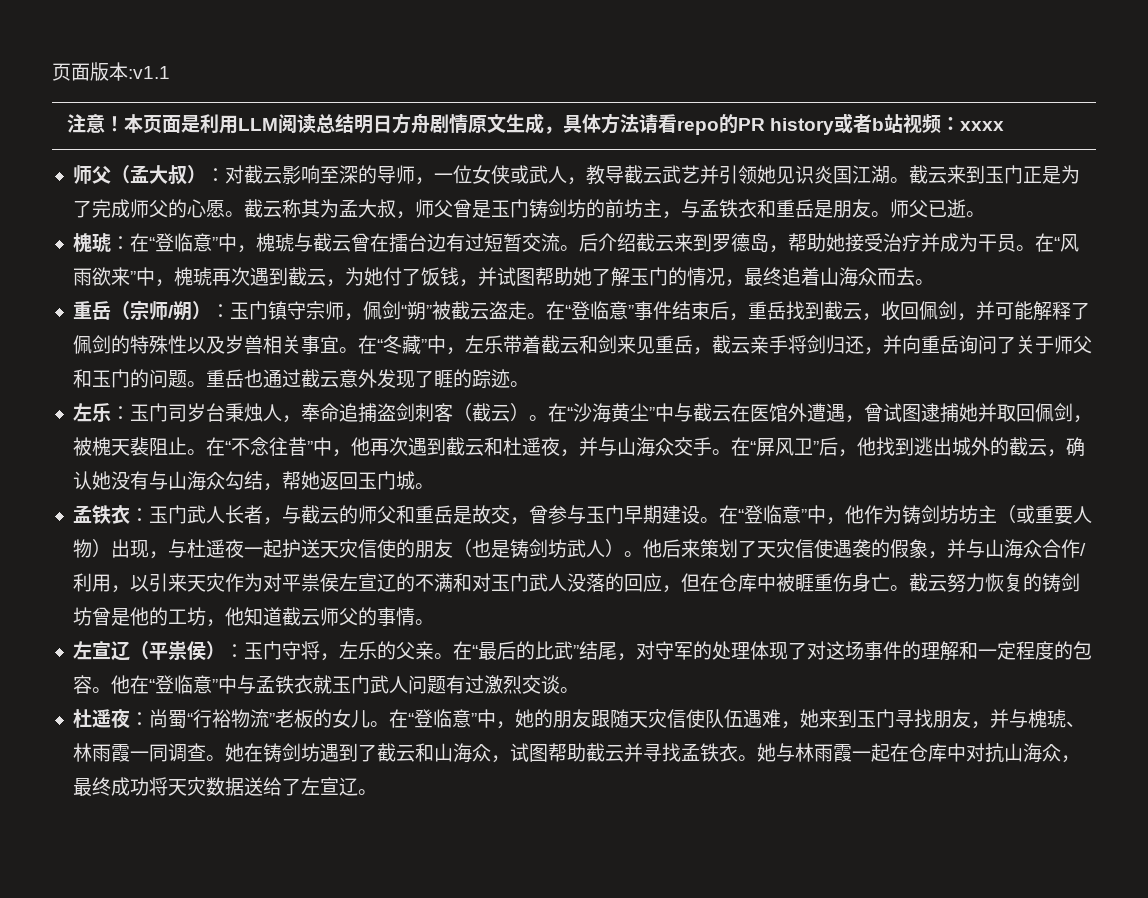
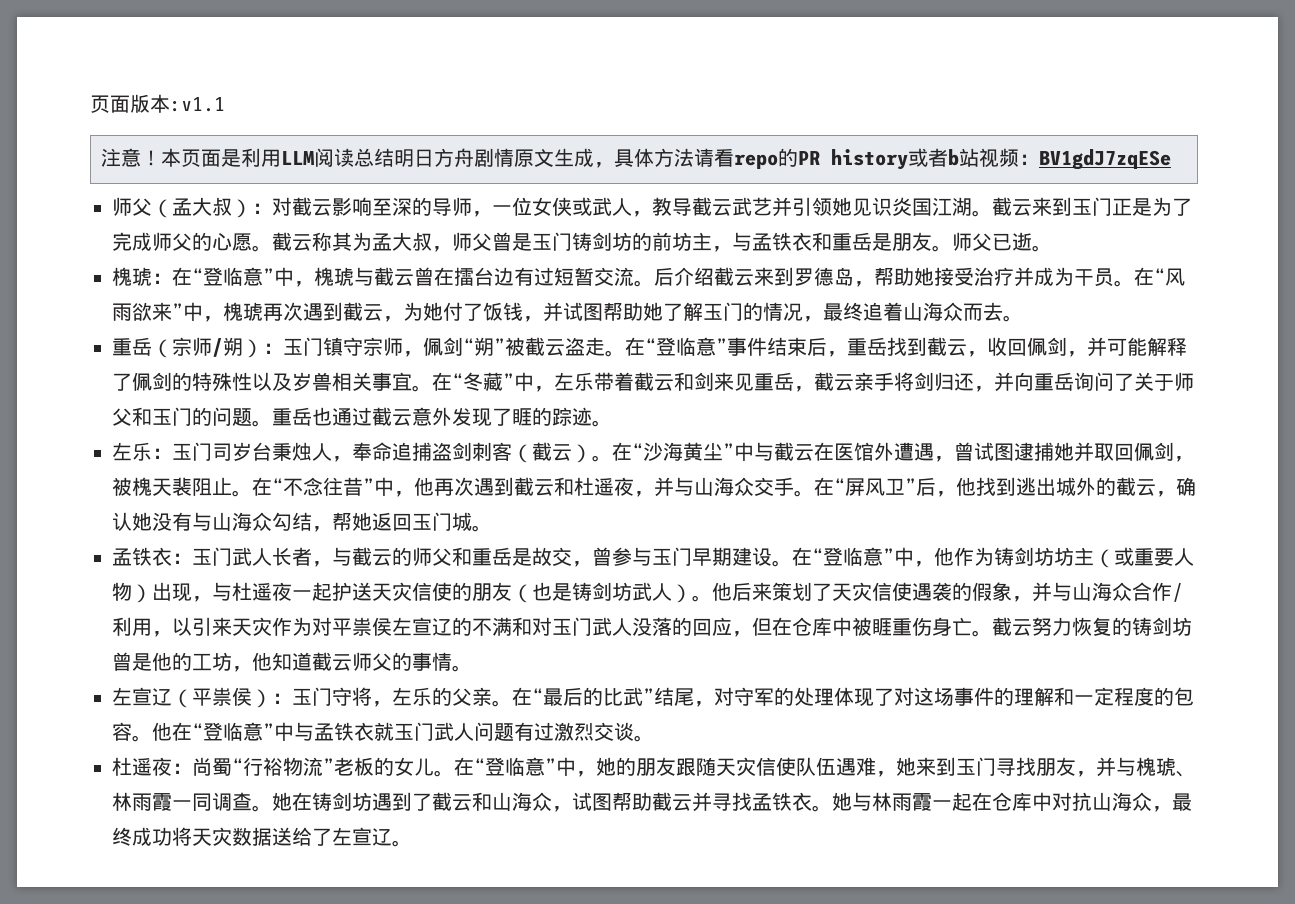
[959,121,1004,131] xxxx -> [1038,149,1171,170] BV1gdJ7zqESe

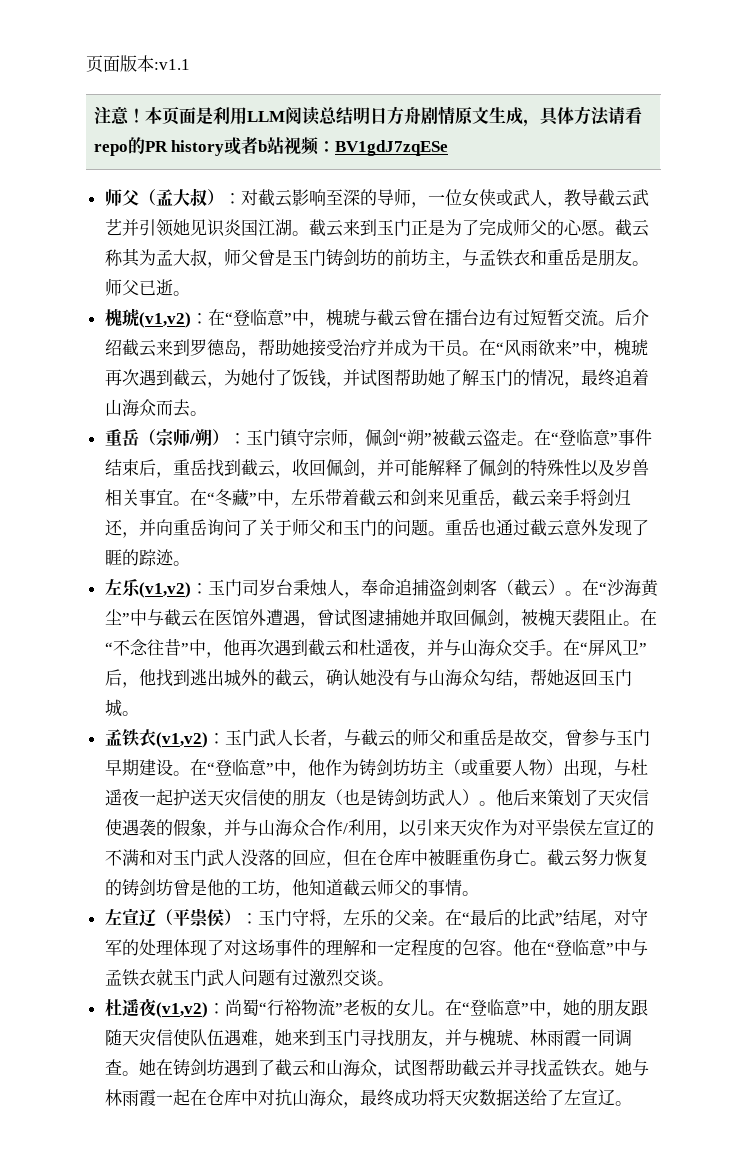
(152, 276) none -> [138,312,191,328] (v1,v2)
(152, 451) none -> [138,582,191,598] (v1,v2)
(172, 556) none -> [155,732,208,748] (v1,v2)
(172, 766) none -> [155,1002,208,1018] (v1,v2)

